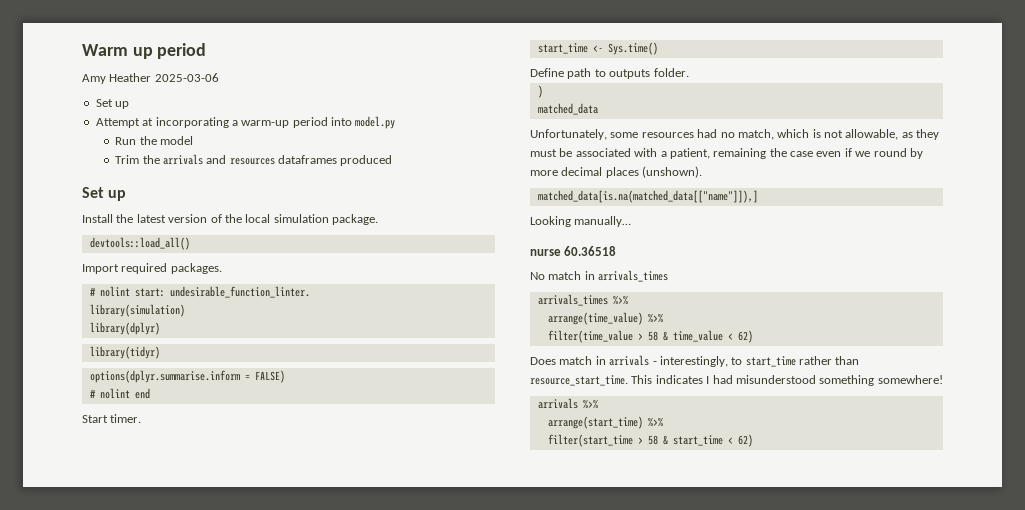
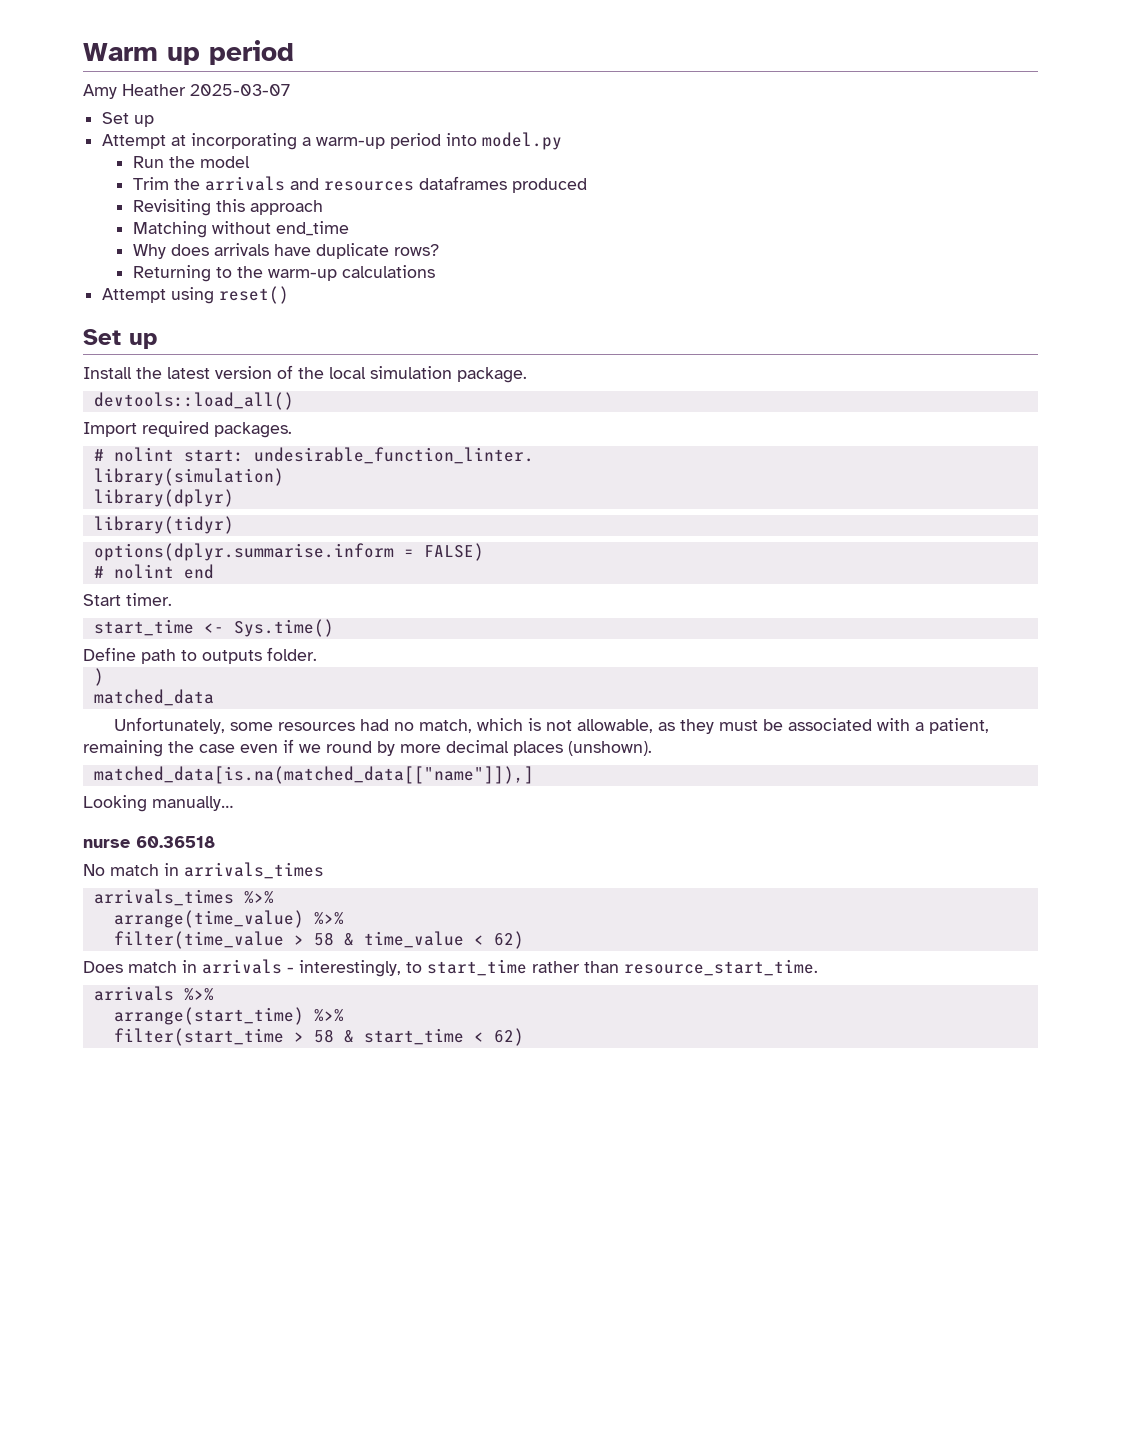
[154,73,219,82] 2025-03-06 -> [190,84,290,96] 2025-03-07
(393, 160) none -> [133,199,324,216] [133,221,350,238] [133,243,440,259] [133,265,436,282] [102,286,290,304] // Revisiting this approach // Matching without end_time // Why does arrivals have duplicate rows? // Returning to the warm-up calculations // Attempt using reset()
[631,375,943,386] This indicates I had misunderstood something somewhere! -> (818, 967) none

